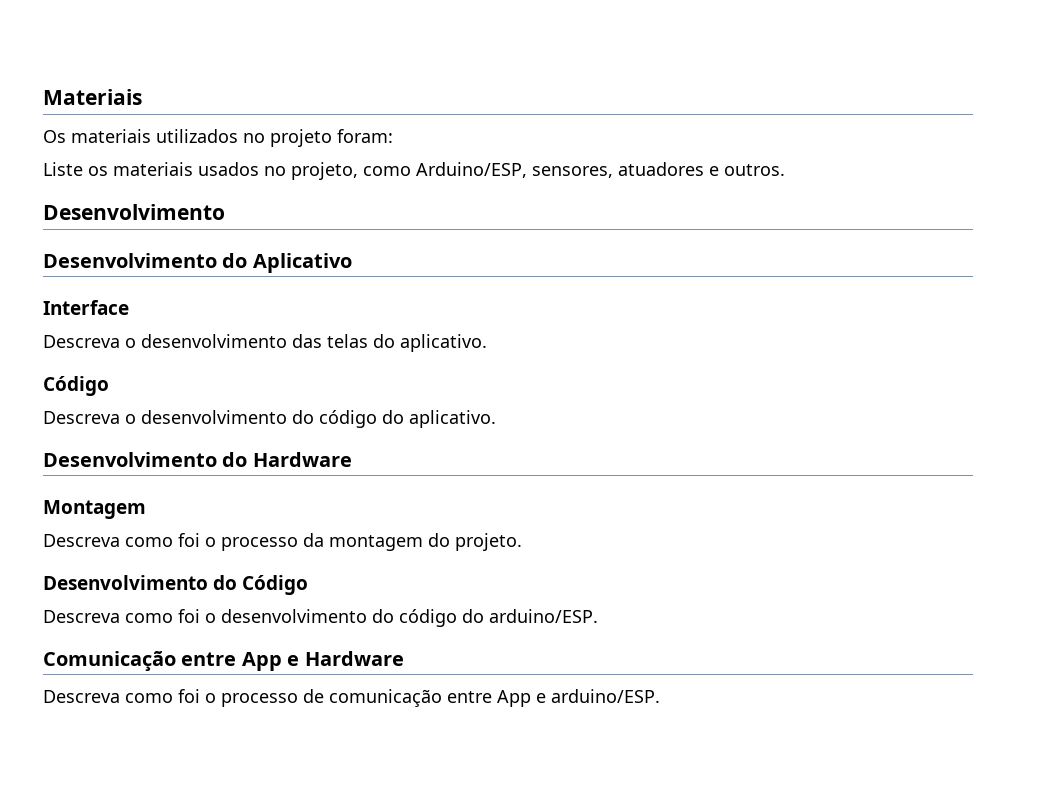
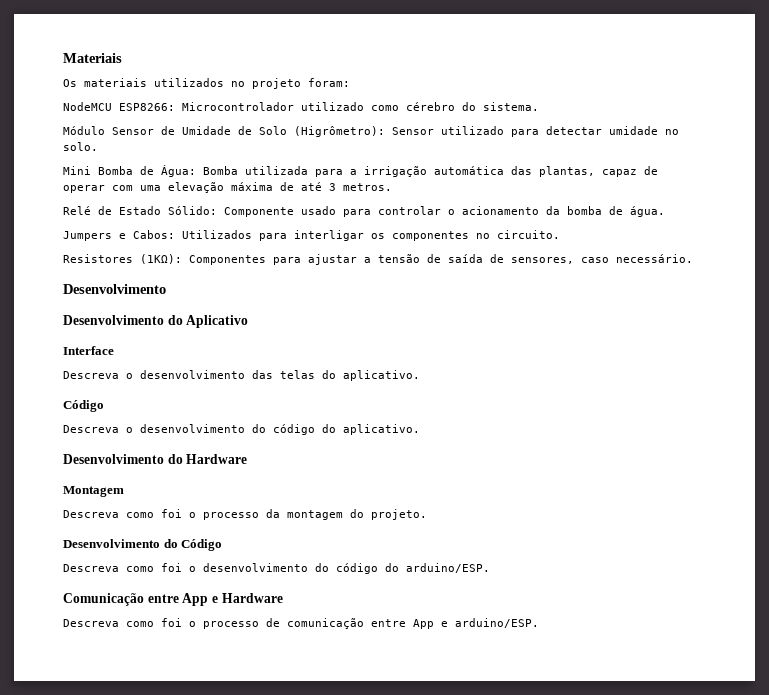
[43,162,785,180] Liste os materiais usados no projeto, como Arduino/ESP, sensores, atuadores e outros. -> [63,102,539,111] [63,126,679,137] [63,142,98,151] [63,165,658,177] [63,182,392,193] [63,206,665,217] [63,230,560,241] [63,254,693,265] NodeMCU ESP8266: Microcontrolador utilizado como cérebro do sistema. // Módulo Sensor de Umidade de Solo (Higrômetro): Sensor utilizado para detectar umidade no solo. // Mini Bomba de Água: Bomba utilizada para a irrigação automática das plantas, capaz de operar com uma elevação máxima de até 3 metros. // Relé de Estado Sólido: Componente usado para controlar o acionamento da bomba de água. // Jumpers e Cabos: Utilizados para interligar os componentes no circuito. // Resistores (1KΩ): Componentes para ajustar a tensão de saída de sensores, caso necessário.

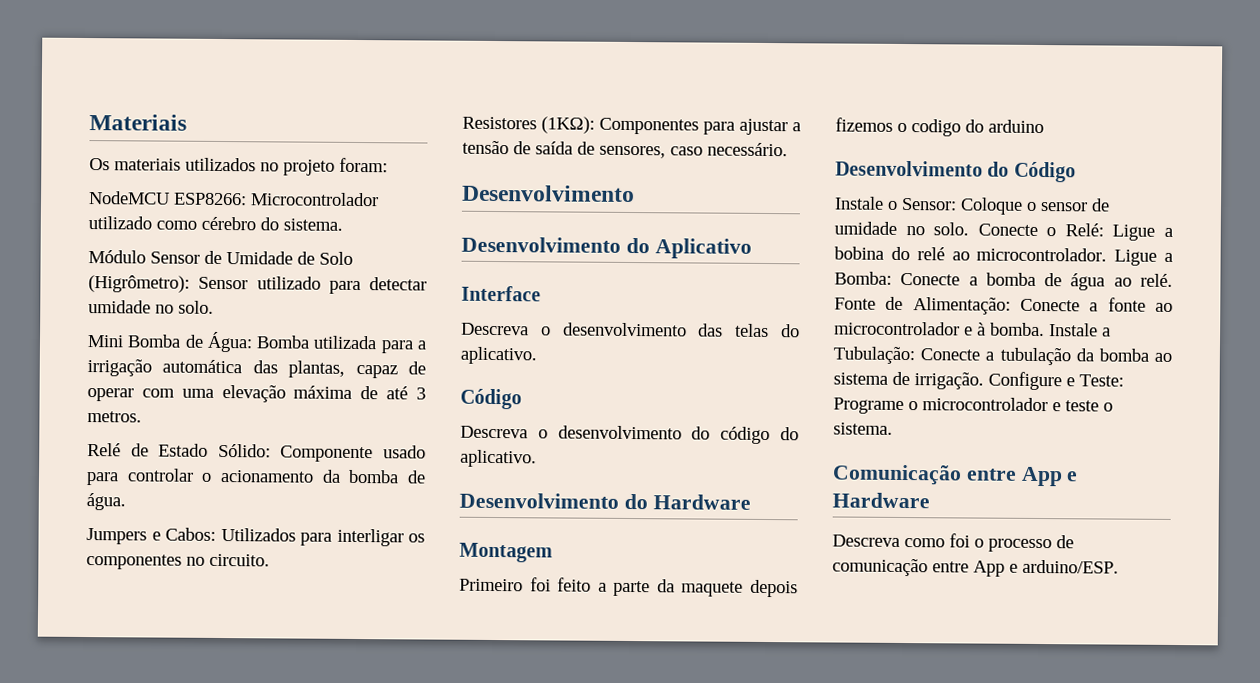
[63,509,427,520] [63,539,223,551] [63,563,490,574] Descreva como foi o processo da montagem do projeto. // Desenvolvimento do Código // Descreva como foi o desenvolvimento do código do arduino/ESP. -> [459,577,798,598] [835,117,1044,137] [835,160,1076,183] [834,196,1110,215] [834,221,1173,241] [834,246,1173,266] [834,271,1173,291] [834,296,1173,315] [834,321,1111,337] [833,346,1172,366] [833,371,1124,391] [833,397,1113,415] [833,422,893,435] Primeiro foi feito a parte da maquete depois fizemos o codigo do arduino // Desenvolvimento do Código // Instale o Sensor: Coloque o sensor de umidade no solo. Conecte o Relé: Ligue a bobina do relé ao microcontrolador. Ligue a Bomba: Conecte a bomba de água ao relé. Fonte de Alimentação: Conecte a fonte ao microcontrolador e à bomba. Instale a Tubulação: Conecte a tubulação da bomba ao sistema de irrigação. Configure e Teste: Programe o microcontrolador e teste o sistema.

